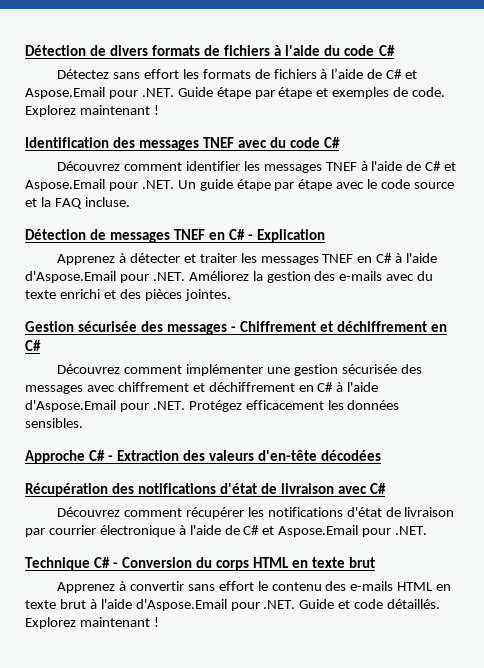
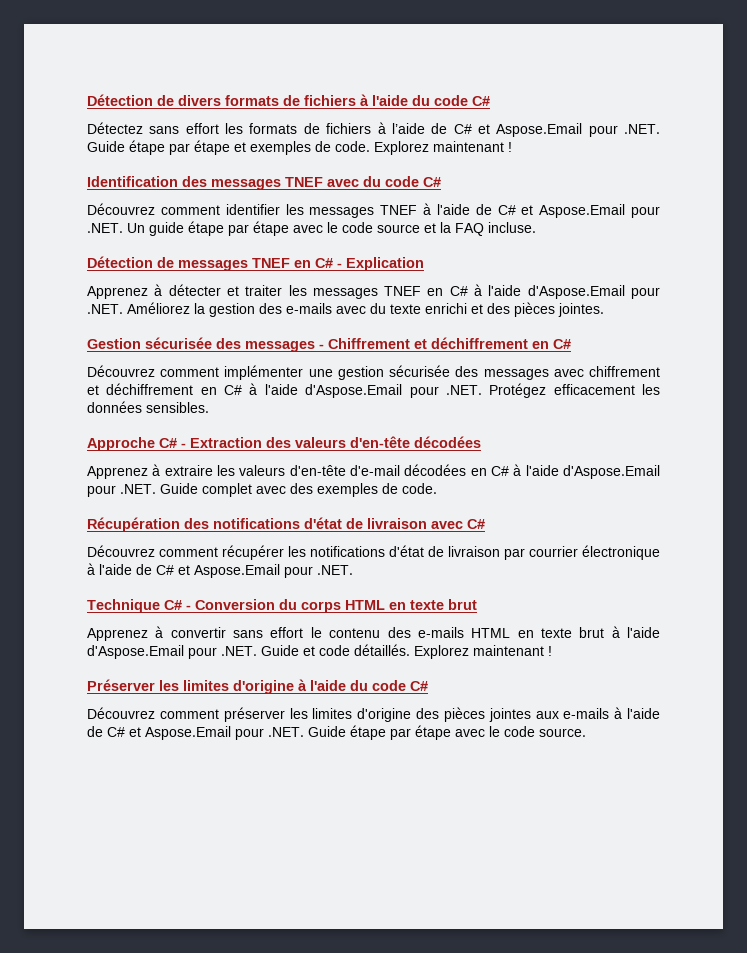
(382, 455) none -> [87,464,660,479] [87,483,437,497] // Apprenez à extraire les valeurs d'en-tête d'e-mail décodées en C# à l'aide d'Aspose.Email pour .NET. Guide complet avec des exemples de code.
(159, 622) none -> [87,679,428,694] [87,707,660,722] [87,725,586,740] // Préserver les limites d'origine à l'aide du code C# // Découvrez comment préserver les limites d'origine des pièces jointes aux e-mails à l'aide de C# et Aspose.Email pour .NET. Guide étape par étape avec le code source.

